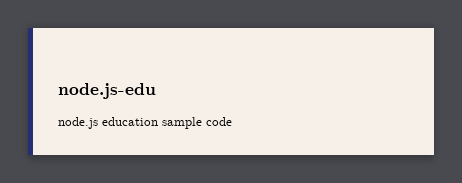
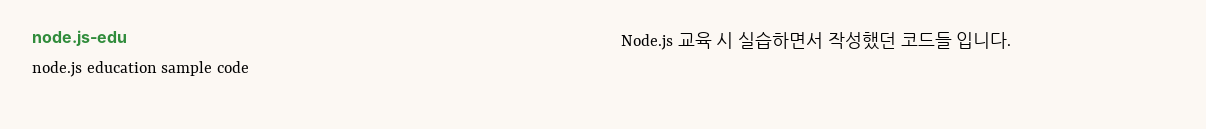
(232, 121) none -> [621,31,1012,50] // Node.js 교육 시 실습하면서 작성했던 코드들 입니다.

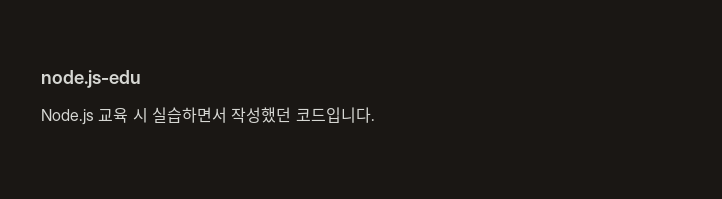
[32,61,250,77] // node.js education sample code -> (141, 79) none
[900,32,1012,49] 코드들 입니다. -> [295,107,375,123] 코드입니다.

